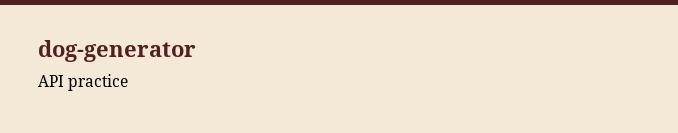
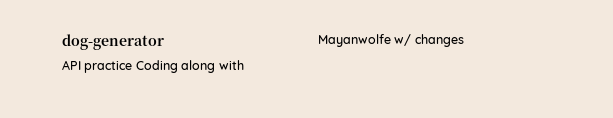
(129, 82) none -> [135,60,244,73] [318,34,464,47] Coding along with Mayanwolfe w/ changes

